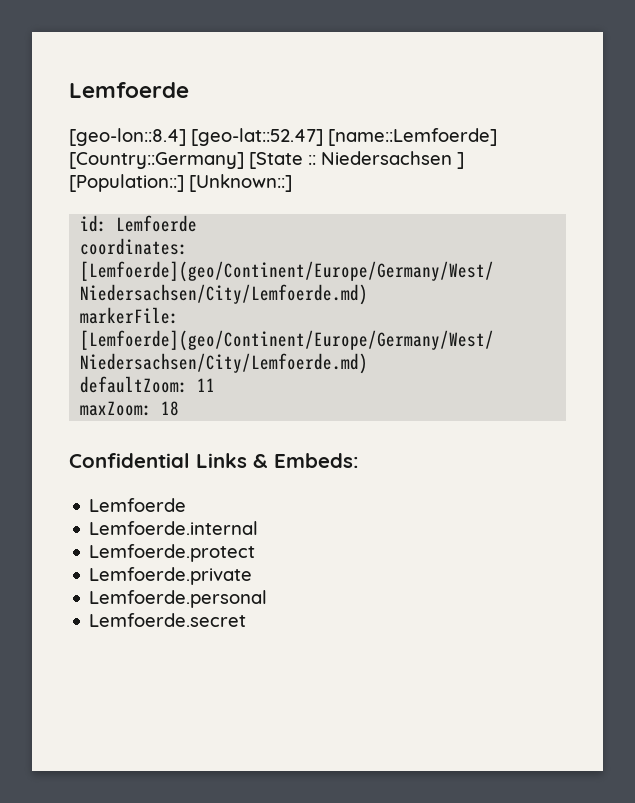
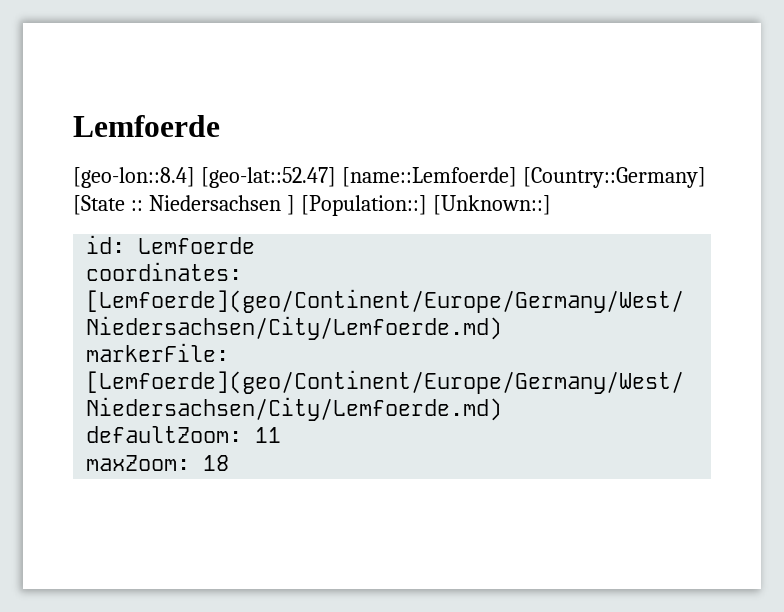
[69,453,359,468] [89,498,187,512] [89,521,259,535] [89,544,256,562] [89,567,253,585] [89,590,268,608] [89,613,247,627] // Confidential Links & Embeds: // Lemfoerde // Lemfoerde.internal // Lemfoerde.protect // Lemfoerde.private // Lemfoerde.personal // Lemfoerde.secret -> (230, 463) none

